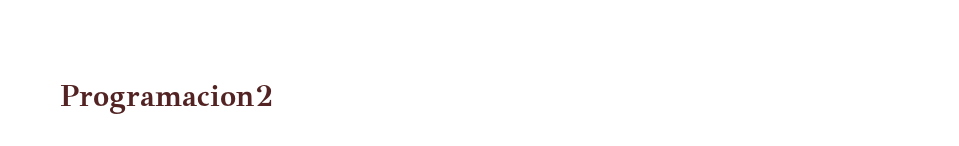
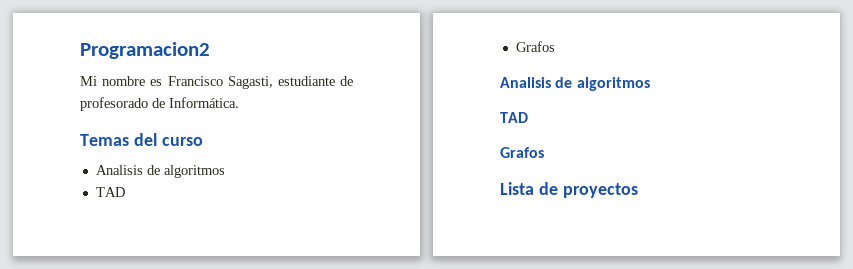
(273, 99) none -> [80,76,353,89] [80,97,239,111] [80,133,203,146] [95,165,225,178] [95,187,125,197] [515,41,555,52] [500,77,650,91] [500,112,528,123] [500,147,544,158] [500,182,638,198] // Mi nombre es Francisco Sagasti, estudiante de profesorado de Informática. // Temas del curso // Analisis de algoritmos // TAD // Grafos // Analisis de algoritmos // TAD // Grafos // Lista de proyectos

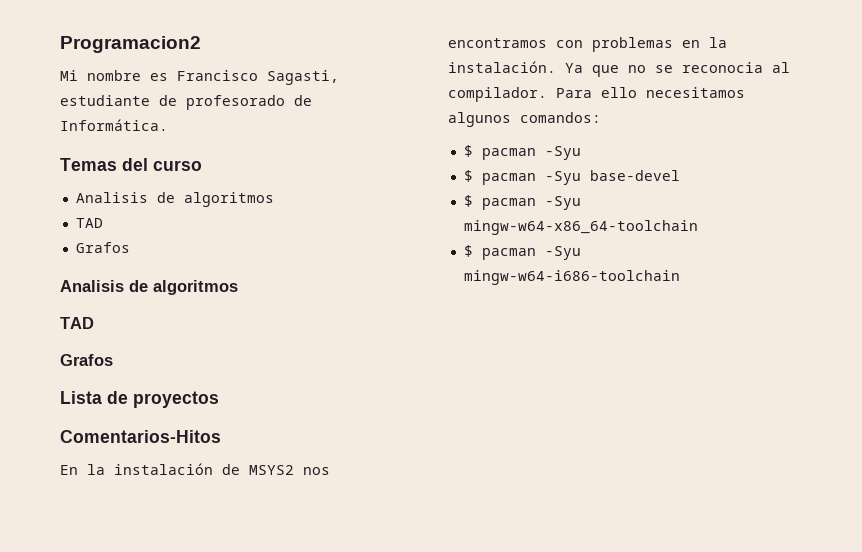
(638, 190) none -> [60,430,221,443] [60,463,330,475] [448,37,727,52] [448,61,790,77] [448,87,745,102] [448,112,601,127] [463,145,581,160] [463,170,680,185] [463,195,581,210] [463,220,698,235] [463,245,581,260] [463,270,680,285] // Comentarios-Hitos // En la instalación de MSYS2 nos encontramos con problemas en la instalación. Ya que no se reconocia al compilador. Para ello necesitamos algunos comandos: // $ pacman -Syu // $ pacman -Syu base-devel // $ pacman -Syu mingw-w64-x86_64-toolchain // $ pacman -Syu mingw-w64-i686-toolchain

